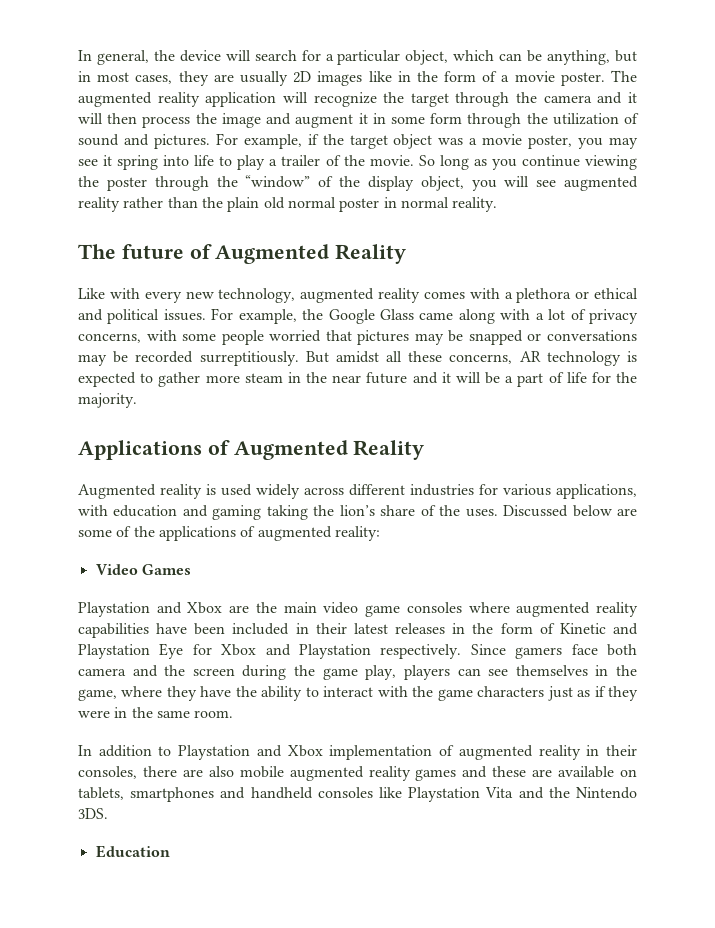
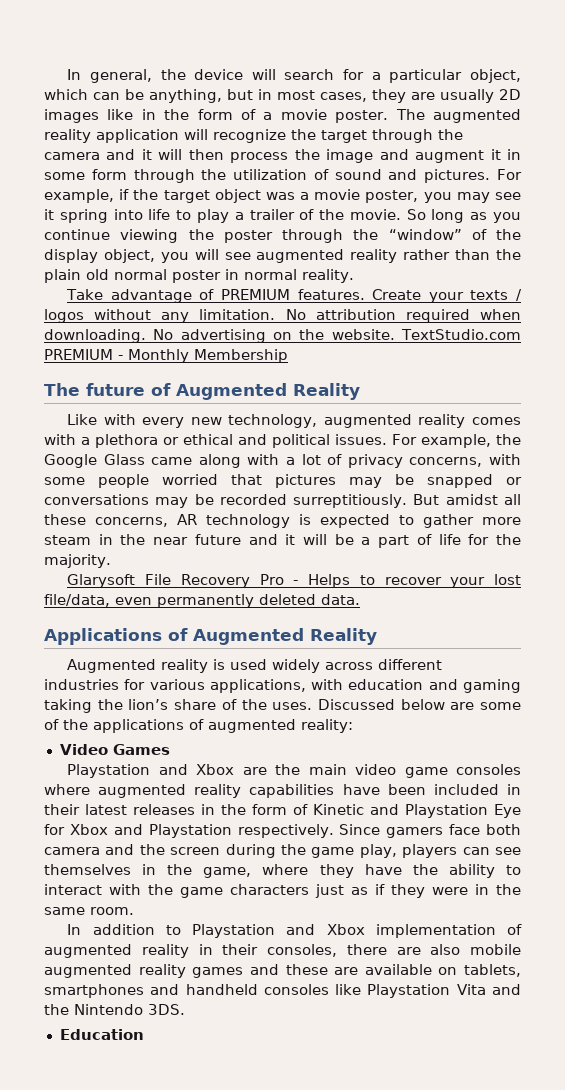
(498, 204) none -> [66,289,523,303] [44,309,521,323] [44,329,522,343] [44,349,288,363] // Take advantage of PREMIUM features. Create your texts / logos without any limitation. No attribution required when downloading. No advertising on the website. TextStudio.com PREMIUM - Monthly Membership
(137, 400) none -> [67,574,521,588] [44,594,360,608] // Glarysoft File Recovery Pro - Helps to recover your lost file/data, even permanently deleted data.

